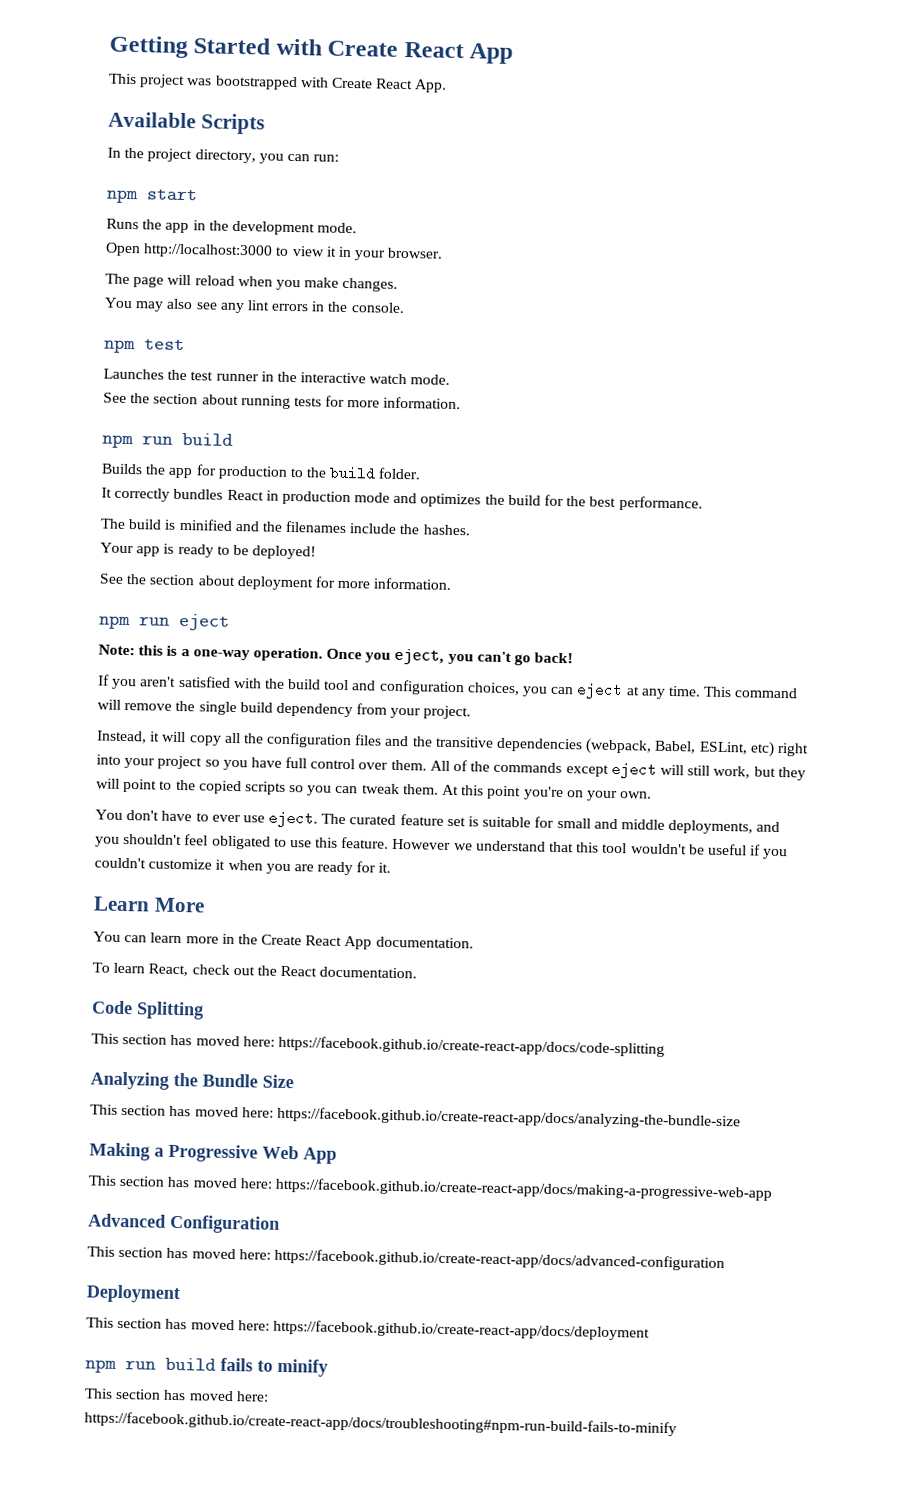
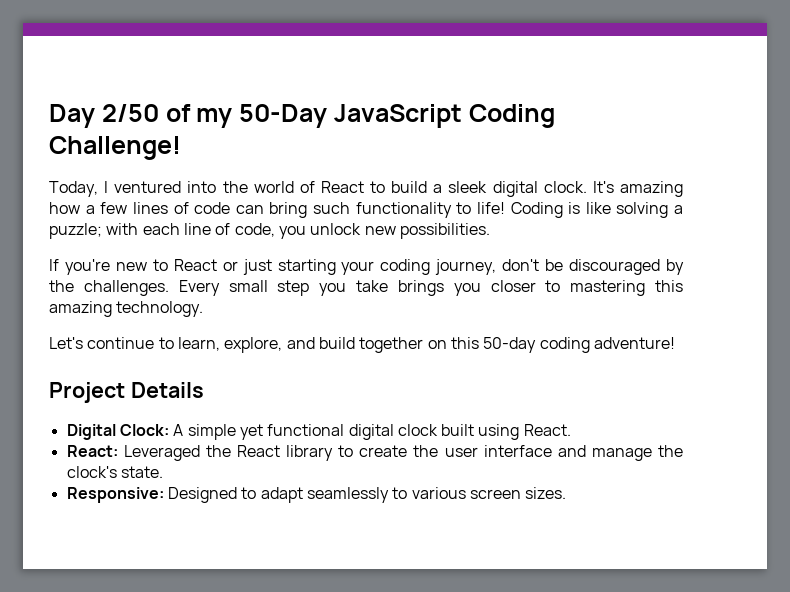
[109,35,514,65] [109,73,448,93] [108,111,265,135] [107,147,340,164] [106,189,198,204] [106,218,358,236] [105,242,444,261] [105,273,399,292] [104,297,405,314] [104,339,185,354] [103,368,451,385] [103,392,462,410] [102,433,233,449] [101,463,422,481] [101,487,703,512] [100,518,471,536] [100,542,317,560] [99,573,453,591] [99,613,230,631] [98,644,574,666] [98,674,799,700] [97,699,472,720] [96,730,809,757] [96,754,806,781] [96,778,653,802] [95,809,781,835] [95,833,789,860] [94,857,392,876] [93,896,205,913] [93,931,474,950] [92,962,418,979] [92,1000,204,1020] [91,1033,665,1057] [90,1071,294,1090] [90,1104,741,1130] [89,1142,337,1164] [88,1175,772,1201] [88,1213,280,1234] [87,1246,725,1272] [86,1284,181,1304] [86,1317,650,1341] [85,1357,328,1377] [84,1388,269,1402] [84,1411,677,1437] Getting Started with Create React App // This project was bootstrapped with Create React App. // Available Scripts // In the project directory, you can run: // npm start // Runs the app in the development mode. // Open http://localhost:3000 to view it in your browser. // The page will reload when you make changes. // You may also see any lint errors in the console. // npm test // Launches the test runner in the interactive watch mode. // See the section about running tests for more information. // npm run build // Builds the app for production to the build folder. // It correctly bundles React in production mode and optimizes the build for the best performance. // The build is minified and the filenames include the hashes. // Your app is ready to be deployed! // See the section about deployment for more information. // npm run eject // Note: this is a one-way operation. Once you eject, you can't go back! // If you aren't satisfied with the build tool and configuration choices, you can eject at any time. This command will remove the single build dependency from your project. // Instead, it will copy all the configuration files and the transitive dependencies (webpack, Babel, ESLint, etc) right into your project so you have full control over them. All of the commands except eject will still work, but they will point to the copied scripts so you can tweak them. At this point you're on your own. // You don't have to ever use eject. The curated feature set is suitable for small and middle deployments, and you shouldn't feel obligated to use this feature. However we understand that this tool wouldn't be useful if you couldn't customize it when you are ready for it. // Learn More // You can learn more in the Create React App documentation. // To learn React, check out the React documentation. // Code Splitting // This section has moved here: https://facebook.github.io/create-react-app/docs/code-splitting // Analyzing the Bundle Size // This section has moved here: https://facebook.github.io/create-react-app/docs/analyzing-the-bundle-size // Making a Progressive Web App // This section has moved here: https://facebook.github.io/create-react-app/docs/making-a-progressive-web-app // Advanced Configuration // This section has moved here: https://facebook.github.io/create-react-app/docs/advanced-configuration // Deployment // This section has moved here: https://facebook.github.io/create-react-app/docs/deployment // npm run build fails to minify // This section has moved here: https://facebook.github.io/create-react-app/docs/troubleshooting#npm-run-build-fails-to-minify -> [49,104,555,128] [49,136,181,160] [49,181,683,197] [49,202,683,218] [49,223,490,239] [49,259,685,275] [49,280,683,296] [49,301,204,317] [49,337,675,353] [49,382,204,403] [66,424,571,440] [66,445,683,461] [66,466,163,478] [66,487,567,503] Day 2/50 of my 50-Day JavaScript Coding Challenge! // Today, I ventured into the world of React to build a sleek digital clock. It's amazing how a few lines of code can bring such functionality to life! Coding is like solving a puzzle; with each line of code, you unlock new possibilities. // If you're new to React or just starting your coding journey, don't be discouraged by the challenges. Every small step you take brings you closer to mastering this amazing technology. // Let's continue to learn, explore, and build together on this 50-day coding adventure! // Project Details // Digital Clock: A simple yet functional digital clock built using React. // React: Leveraged the React library to create the user interface and manage the clock's state. // Responsive: Designed to adapt seamlessly to various screen sizes.

